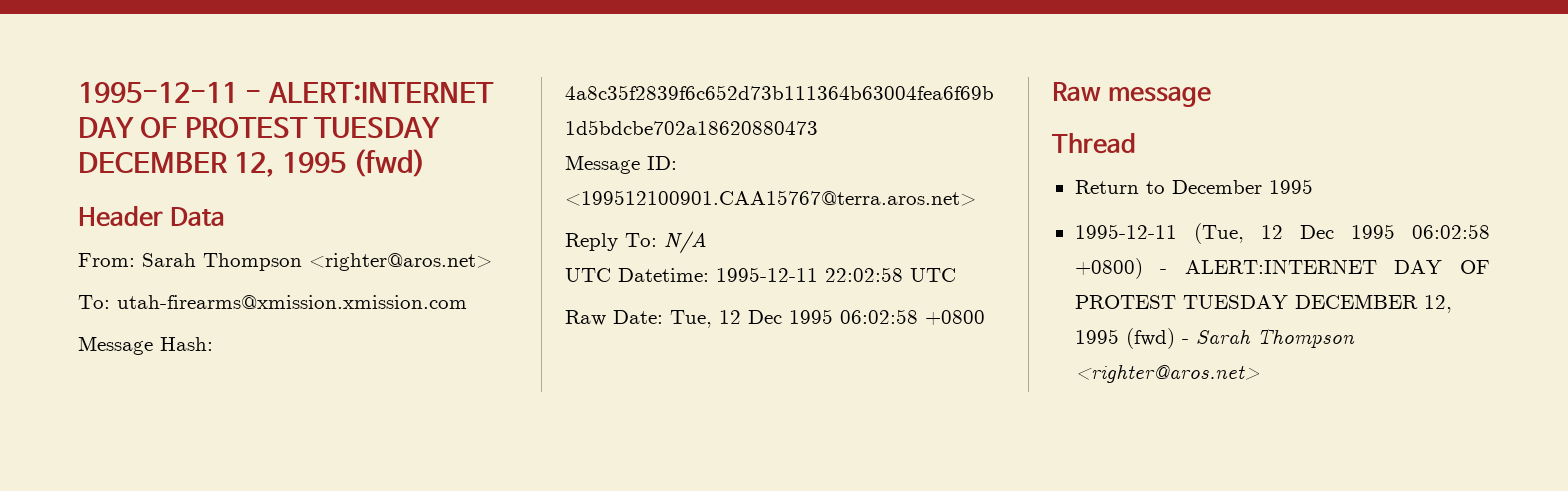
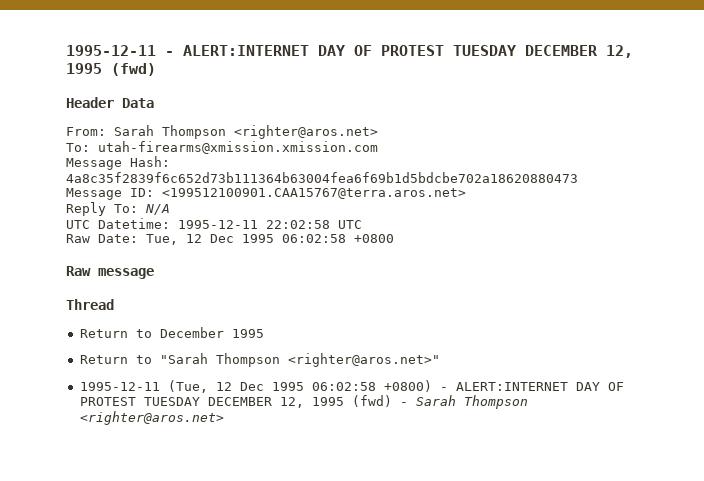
(1313, 186) none -> [79,353,440,367] // Return to "Sarah Thompson <righter@aros.net>"

